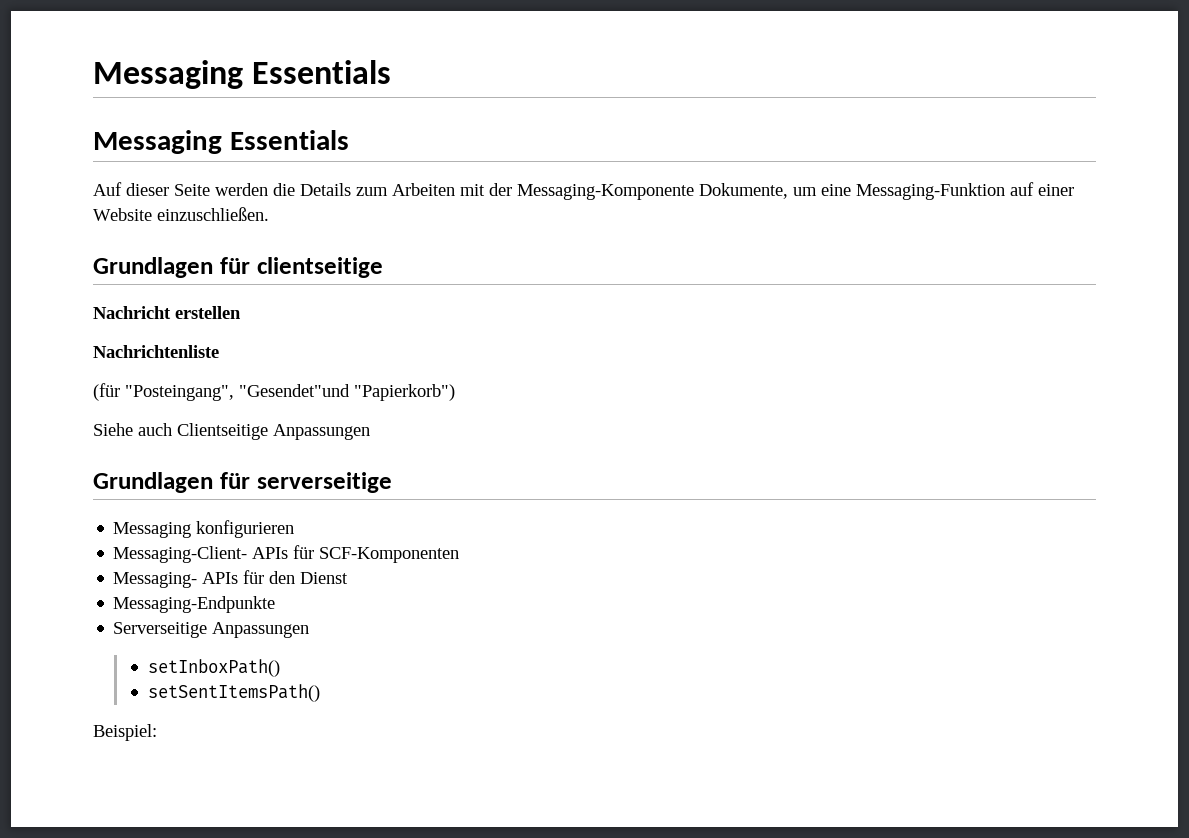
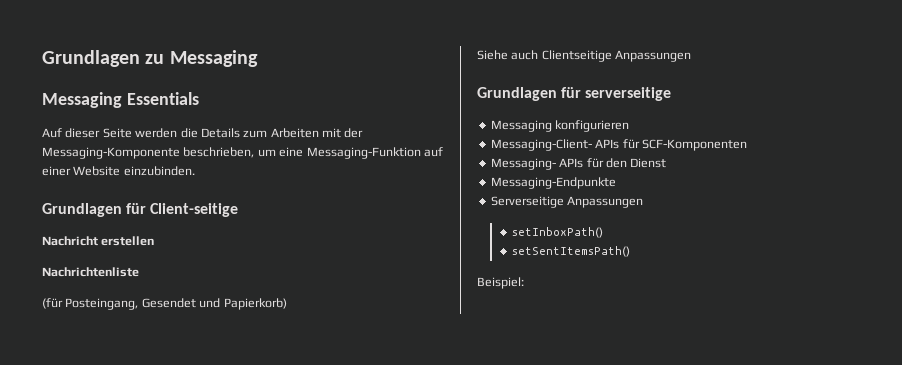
[93,60,392,89] Messaging Essentials -> [42,50,258,67] Grundlagen zu Messaging
[699,183,788,199] Dokumente, -> [183,147,255,158] beschrieben,
[157,207,269,221] [93,257,383,278] einzuschließen. // Grundlagen für clientseitige -> [123,166,195,176] [42,203,239,217] einzubinden. // Grundlagen für Client-seitige
[125,384,455,401] "Posteingang", "Gesendet"und "Papierkorb") -> [65,298,287,310] Posteingang, Gesendet und Papierkorb)

